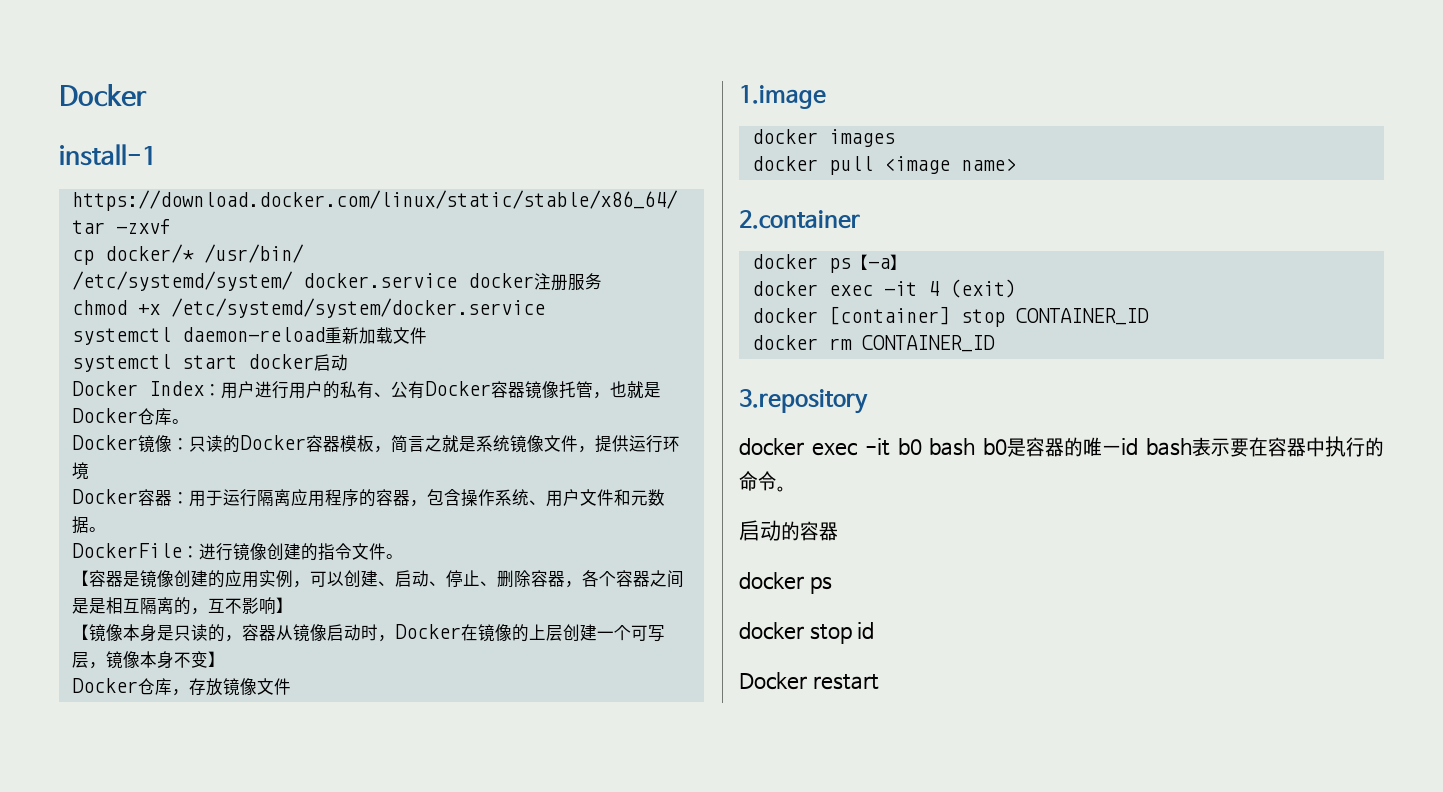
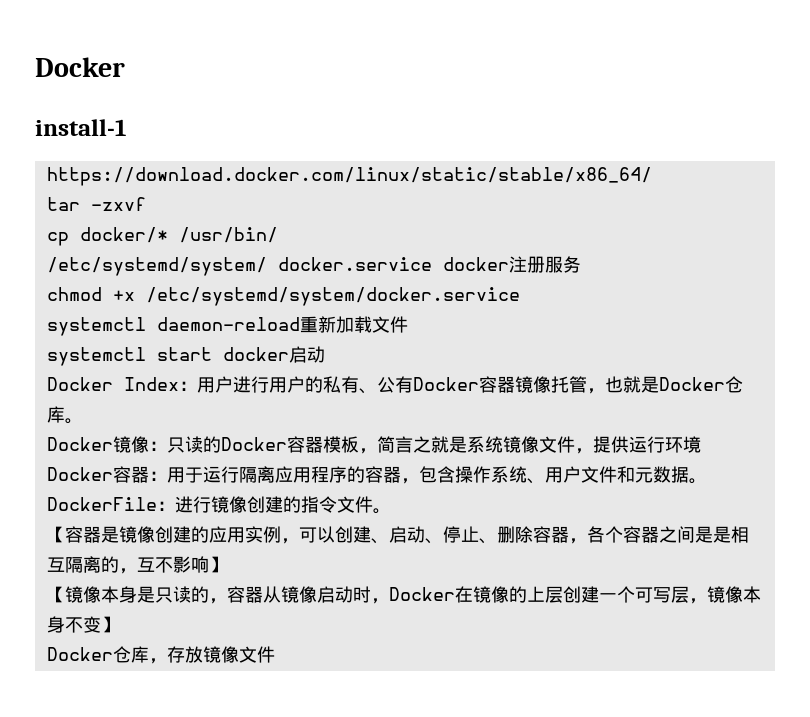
[739,85,826,109] [751,129,895,147] [751,156,1016,175] [739,210,860,229] [751,254,907,273] [751,279,1016,298] [751,306,1149,327] [751,335,995,352] [739,389,868,414] [739,436,1384,457] [739,471,786,492] [739,520,838,541] [739,572,832,594] [739,622,875,644] [739,672,879,690] // 1.image // docker images // docker pull <image name> // 2.container // docker ps【-a】 // docker exec -it 4 (exit) // docker [container] stop CONTAINER_ID // docker rm CONTAINER_ID // 3.repository // docker exec -it b0 bash b0是容器的唯一id bash表示要在容器中执行的命令。 // 启动的容器 // docker ps // docker stop id // Docker restart -> (275, 654) none

